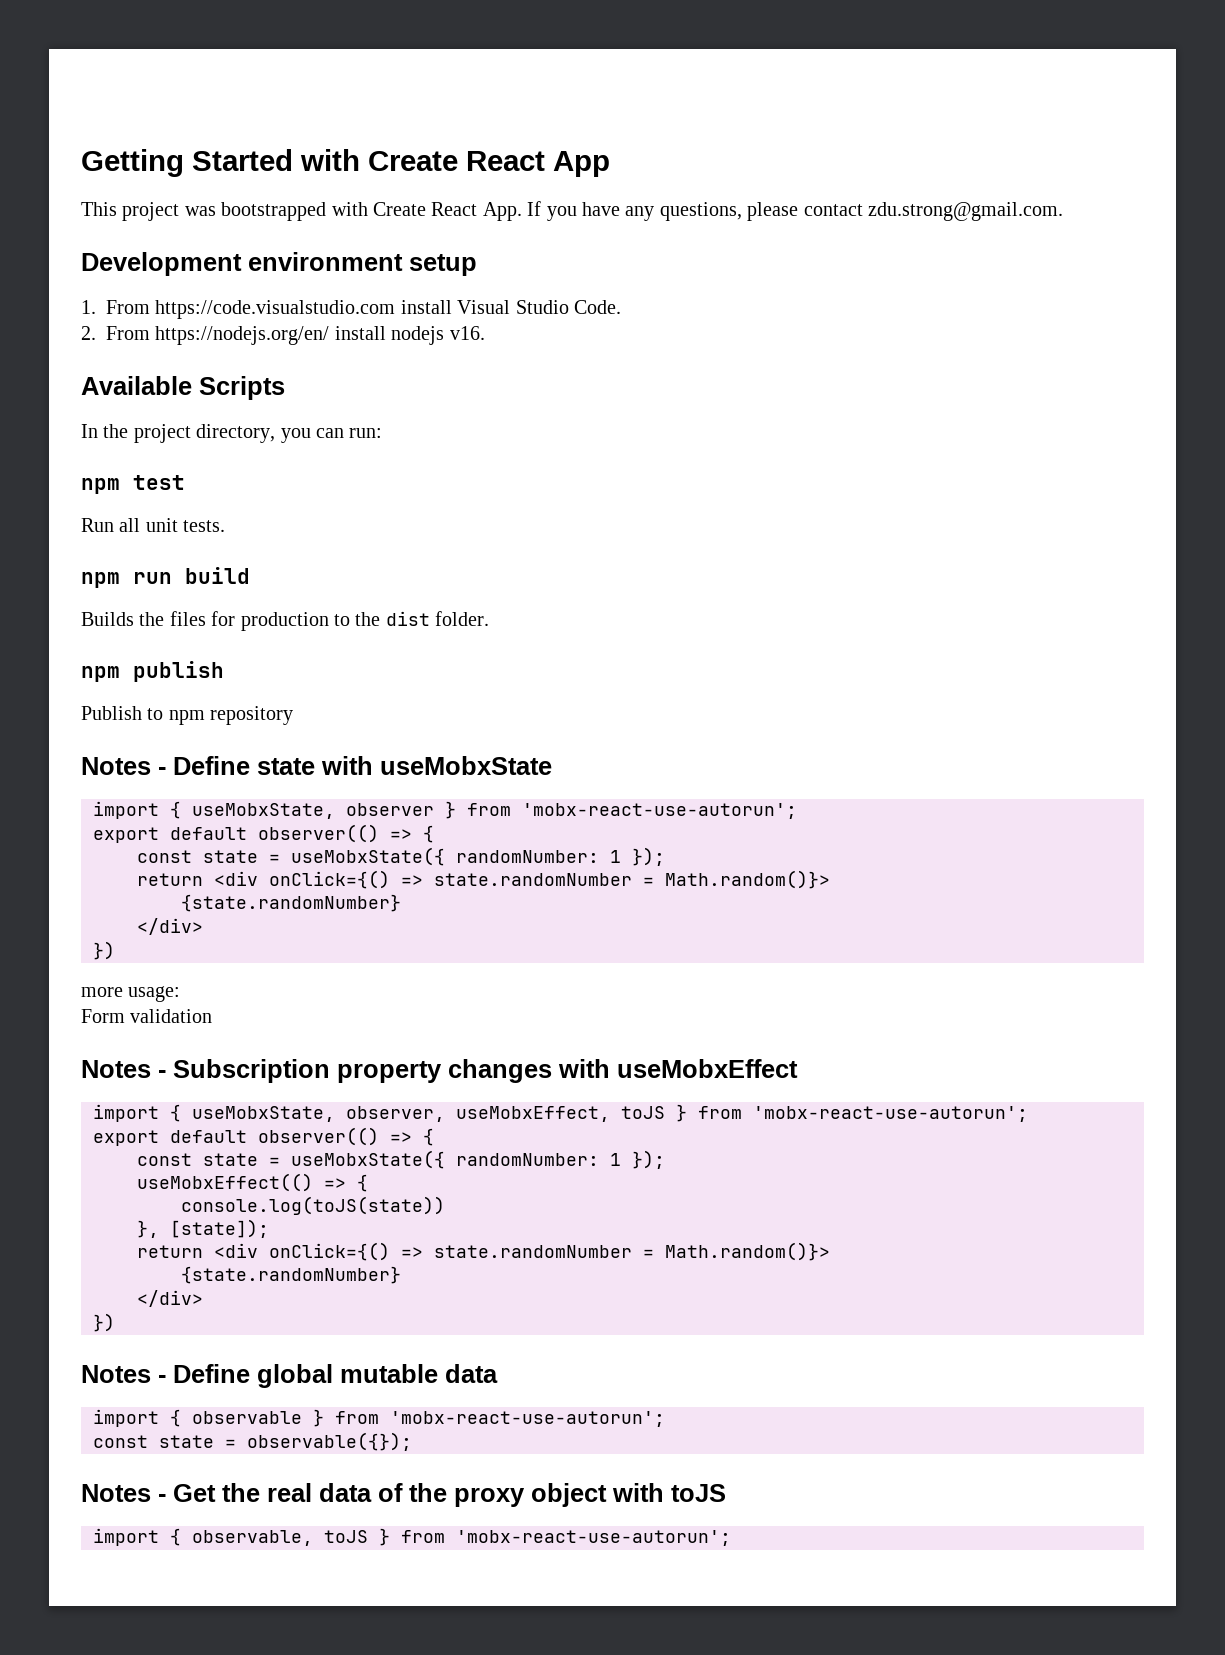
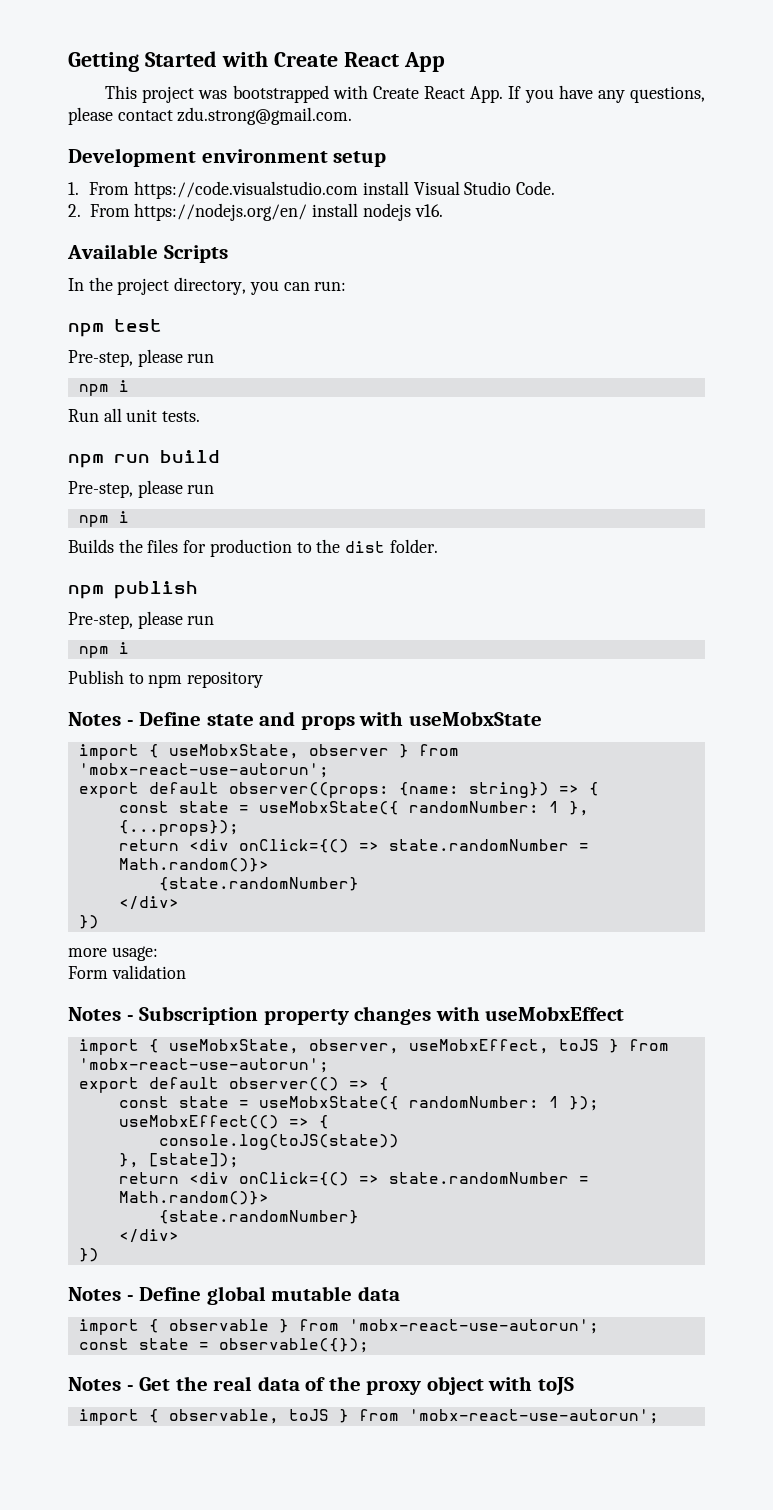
(185, 482) none -> [68,349,215,367] [78,380,129,396] // Pre-step, please run // npm i
(250, 575) none -> [68,480,215,498] [78,511,129,527] // Pre-step, please run // npm i
(224, 671) none -> [68,611,215,629] [78,642,129,658] // Pre-step, please run // npm i
(315, 766) none -> [259,711,355,730] and props
[258,824,434,843] [137,847,665,866] observer(() => { // const state = useMobxState({ randomNumber: 1 }); -> [228,782,599,798] [118,801,589,816] [118,820,239,836] observer((props: {name: string}) => { // const state = useMobxState({ randomNumber: 1 }, {...props});

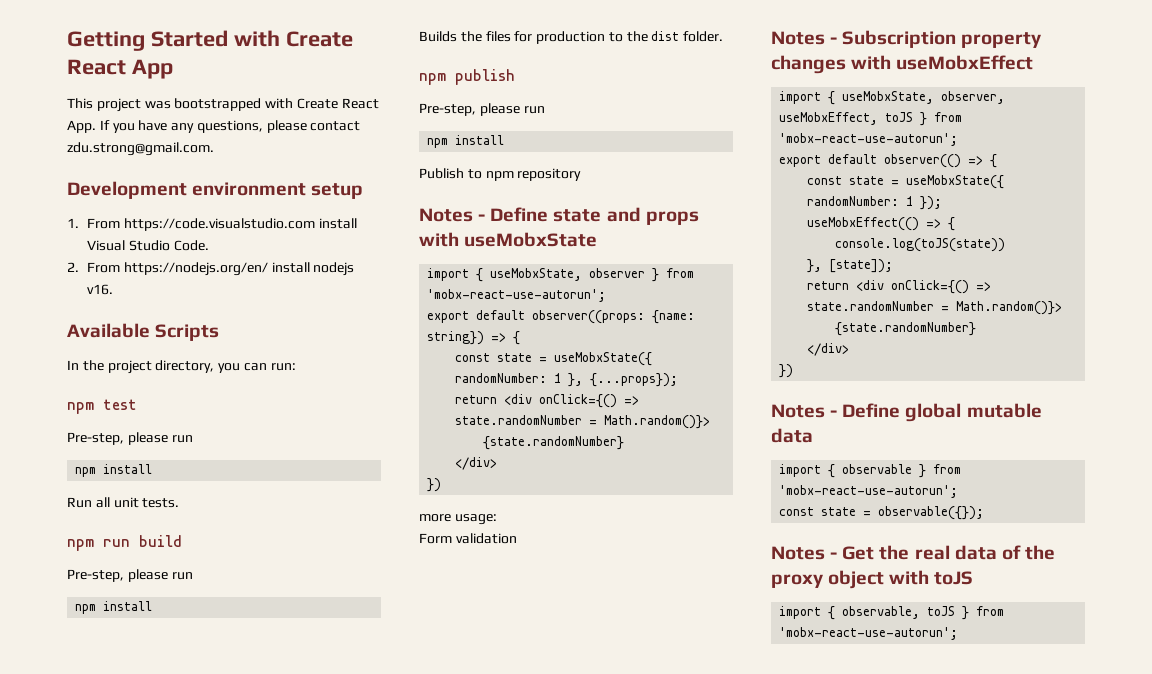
[118,380,129,392] i -> [103,464,153,474] install
[118,511,129,523] i -> [103,601,153,611] install
[118,642,129,654] i -> [455,135,505,145] install

